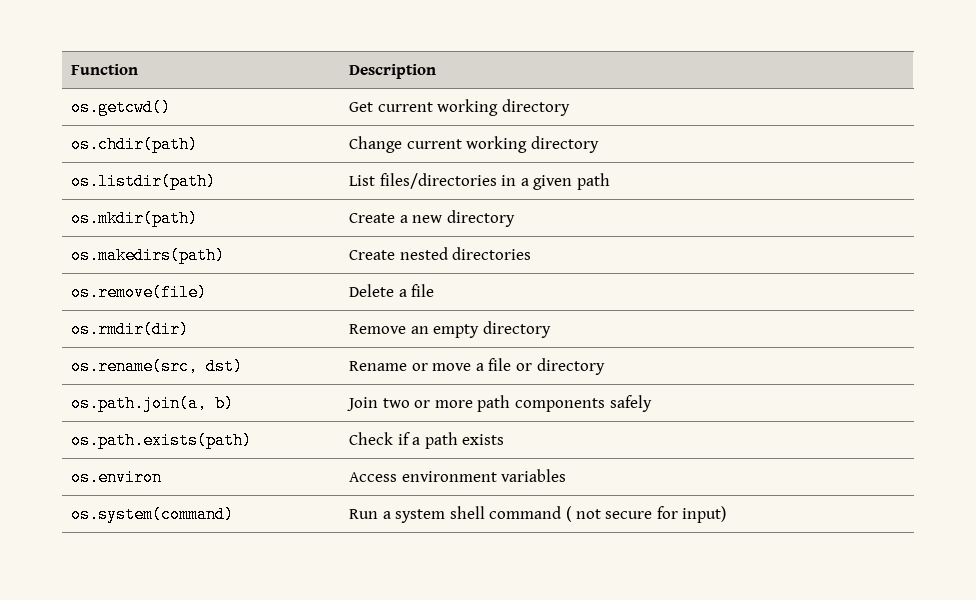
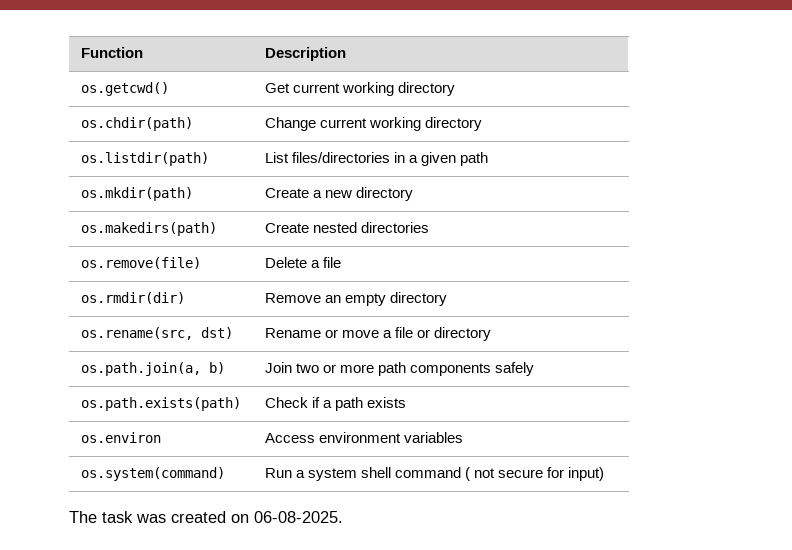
(727, 514) none -> [69,511,343,523] // The task was created on 06-08-2025.

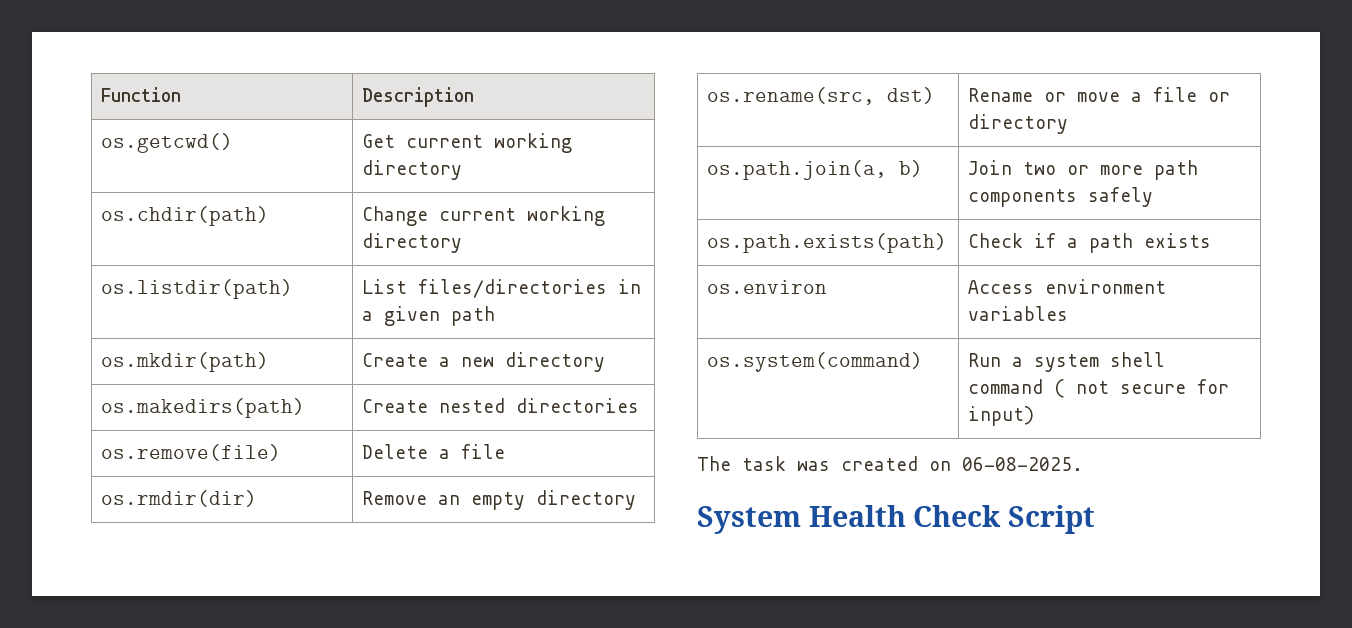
(343, 517) none -> [697,505,1096,534] // System Health Check Script

